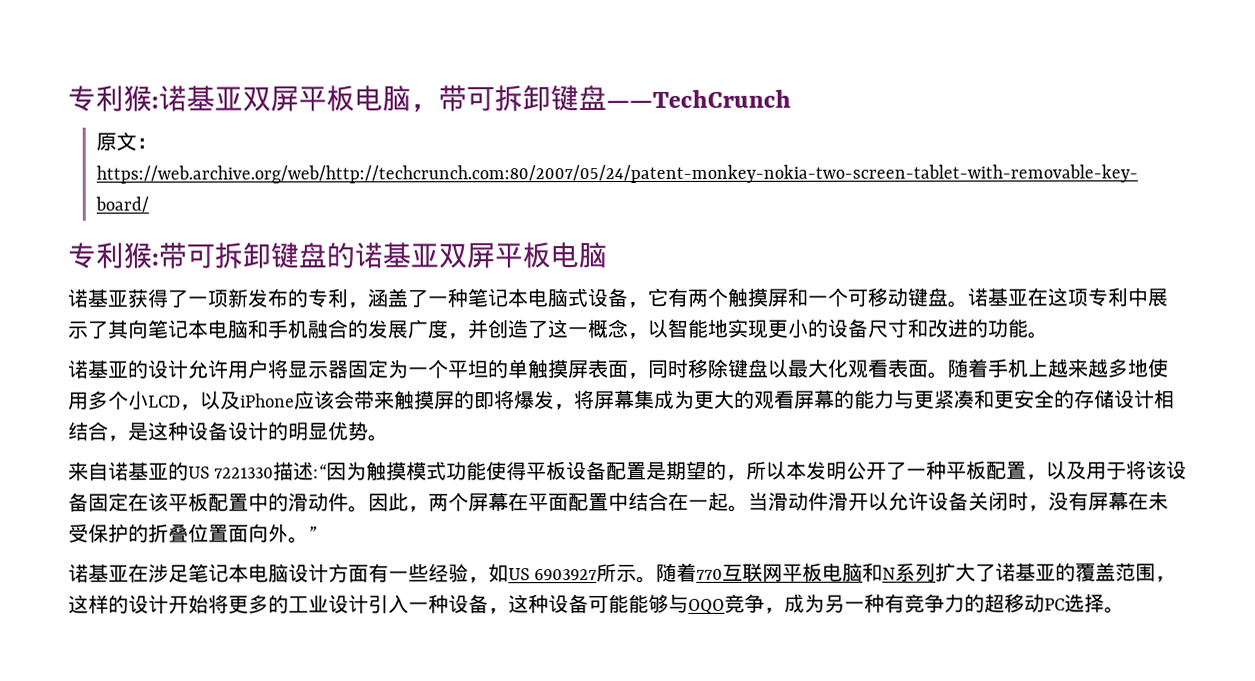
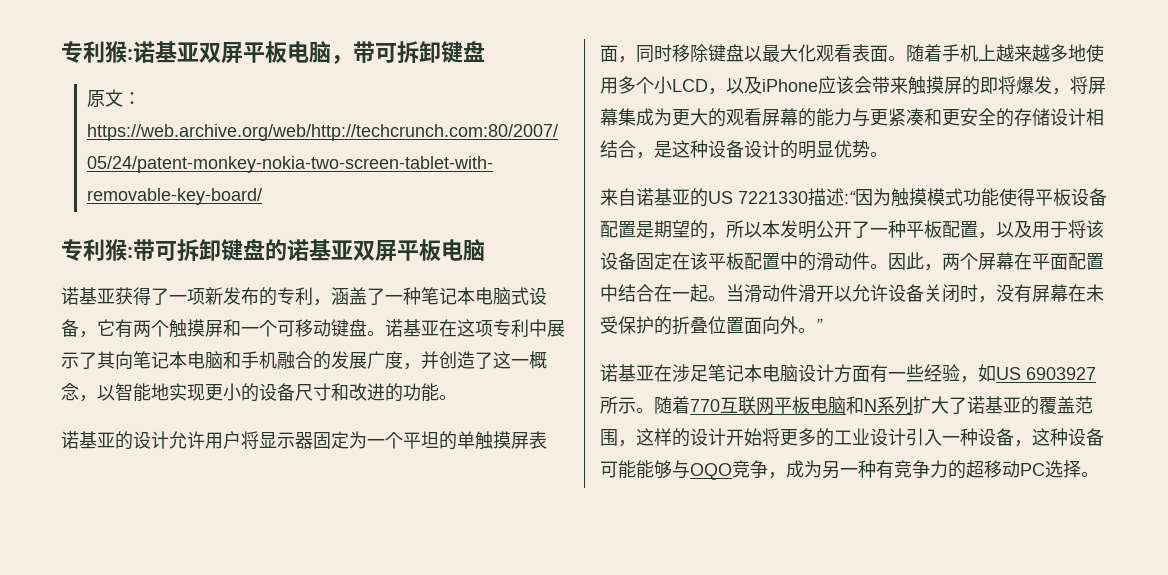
[606,89,791,109] ——TechCrunch -> (485, 51) none

